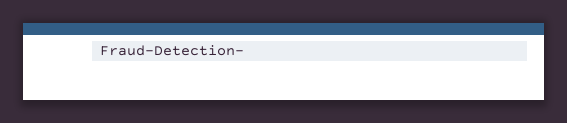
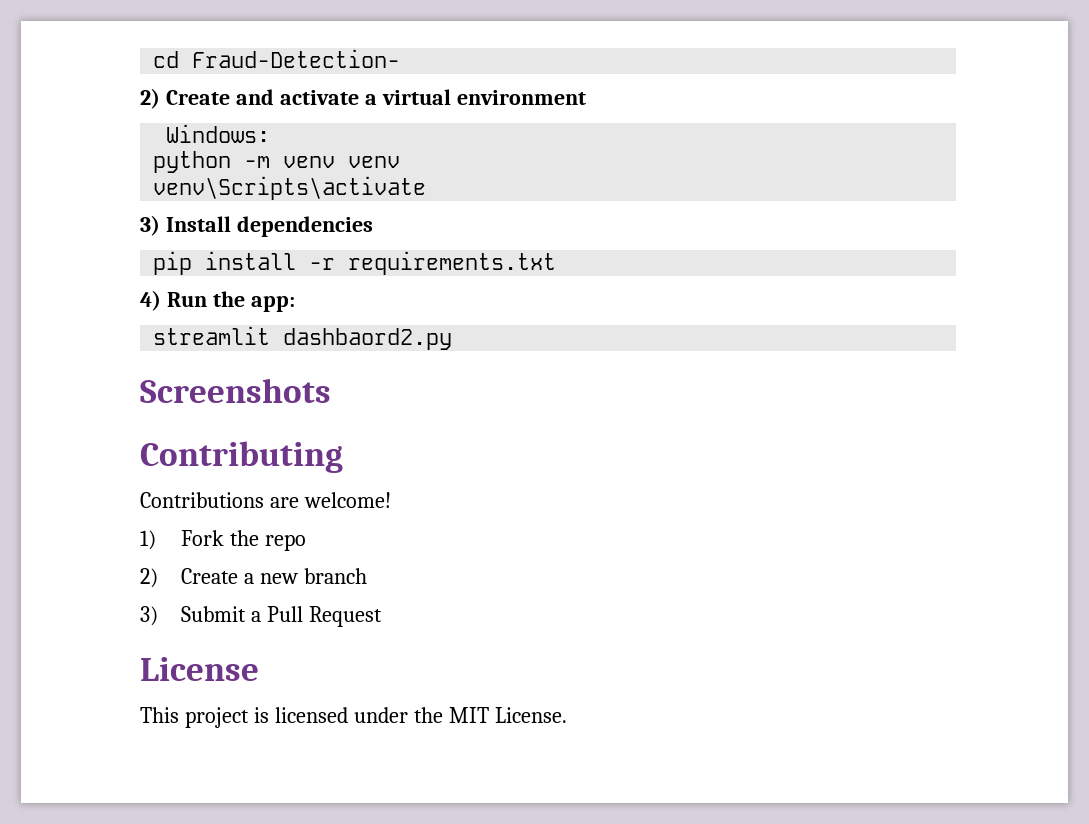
(100, 50) none -> [153,51,180,68] cd
(245, 50) none -> [140,88,586,109] [166,124,271,143] [153,151,401,173] [153,176,427,200] [140,215,373,237] [153,251,557,275] [140,290,295,312] [153,326,453,350] [140,378,331,403] [140,441,343,473] [140,492,391,508] [140,530,307,551] [140,568,368,588] [140,606,383,627] [140,657,259,681] [140,707,567,728] // 2) Create and activate a virtual environment // Windows: // python -m venv venv // venv\Scripts\activate // 3) Install dependencies // pip install -r requirements.txt // 4) Run the app: // streamlit dashbaord2.py // Screenshots // Contributing // Contributions are welcome! // 1) Fork the repo // 2) Create a new branch // 3) Submit a Pull Request // License // This project is licensed under the MIT License.

